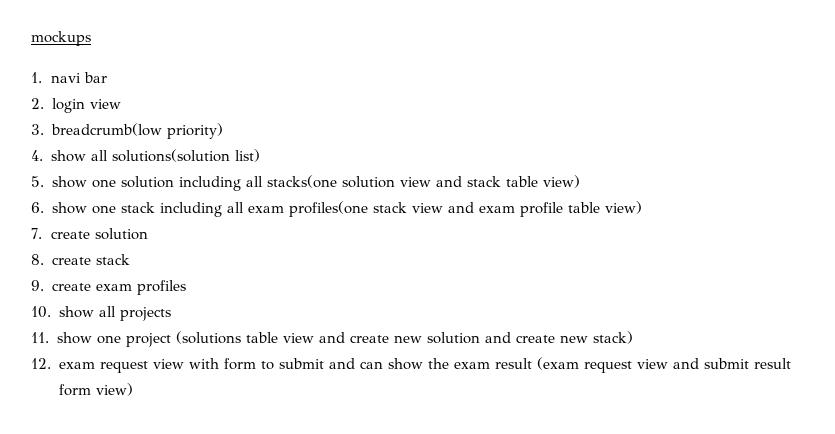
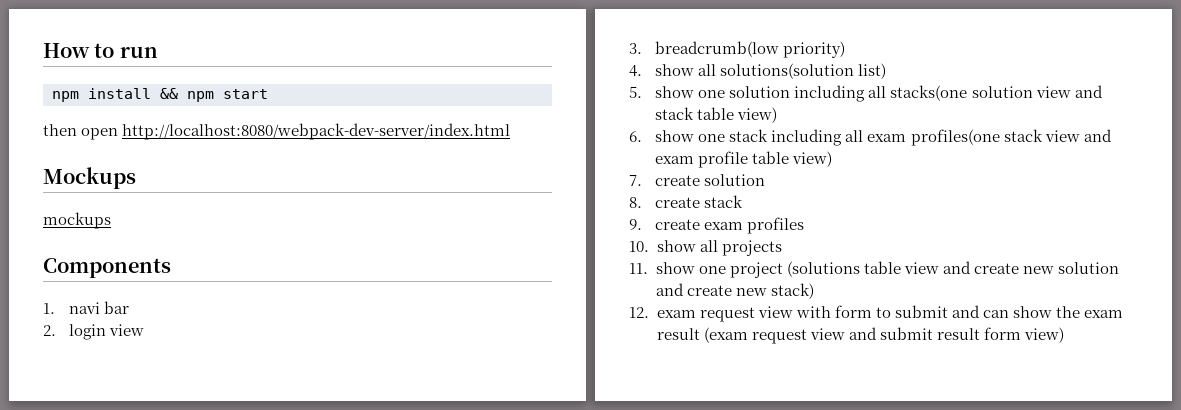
(31, 38) none -> [43,43,158,58] [52,88,268,102] [43,123,511,140] [43,167,136,189] How to run // npm install && npm start // then open http://localhost:8080/webpack-dev-server/index.html // Mockups //
(91, 38) none -> [43,258,171,278] // Components

